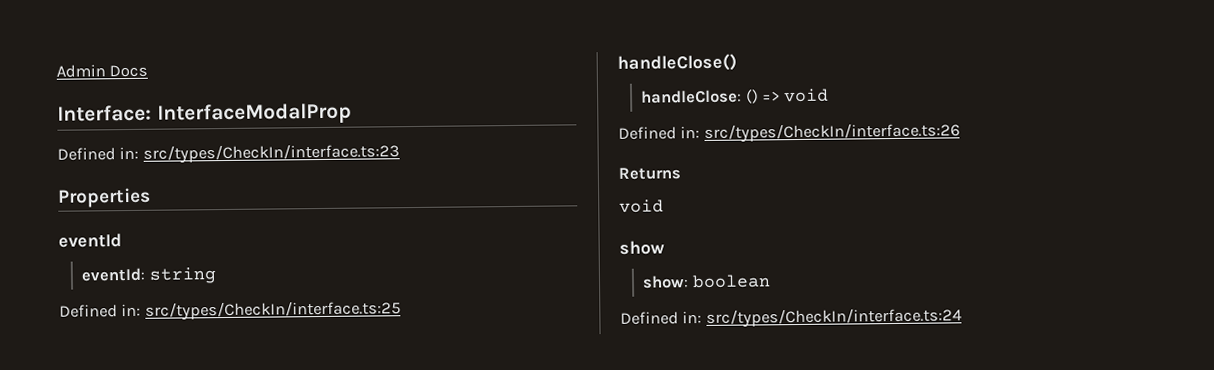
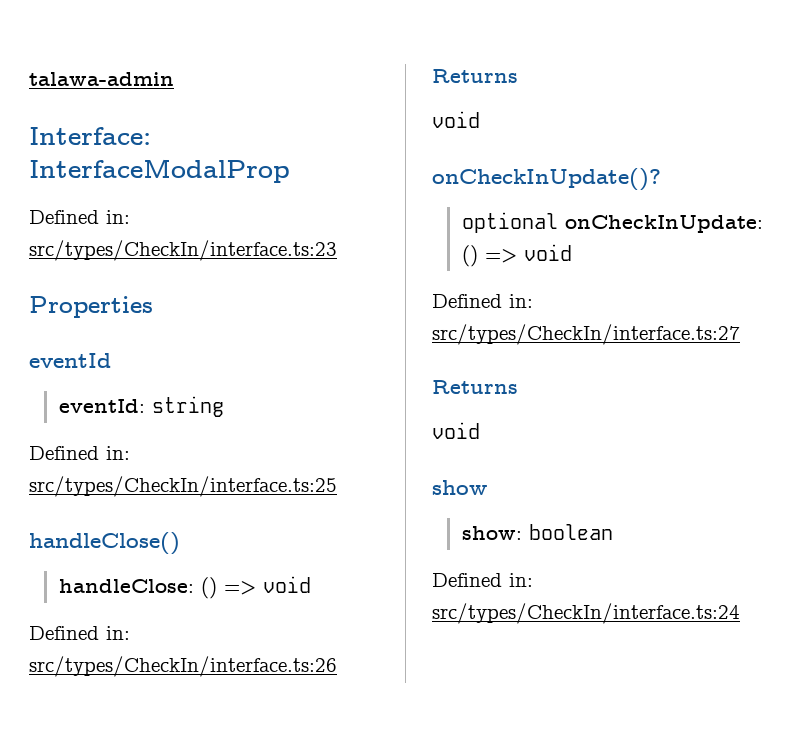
[56,64,149,78] Admin Docs -> [29,72,174,86] talawa-admin
(664, 206) none -> [432,168,661,191] [461,212,763,233] [461,244,572,267] [432,294,533,308] [432,324,740,345] [432,380,518,394] [432,422,480,439] // onCheckInUpdate()? // optional onCheckInUpdate: () => void // Defined in: src/types/CheckIn/interface.ts:27 // Returns // void

